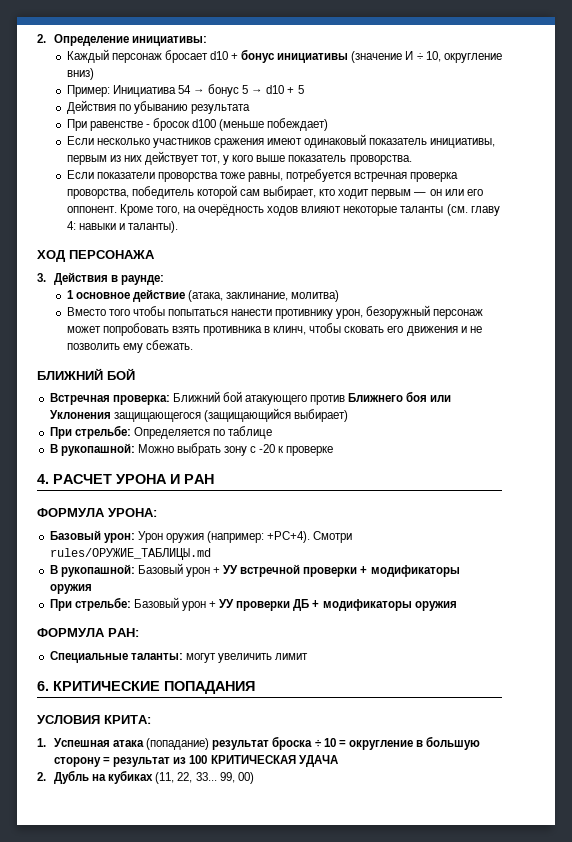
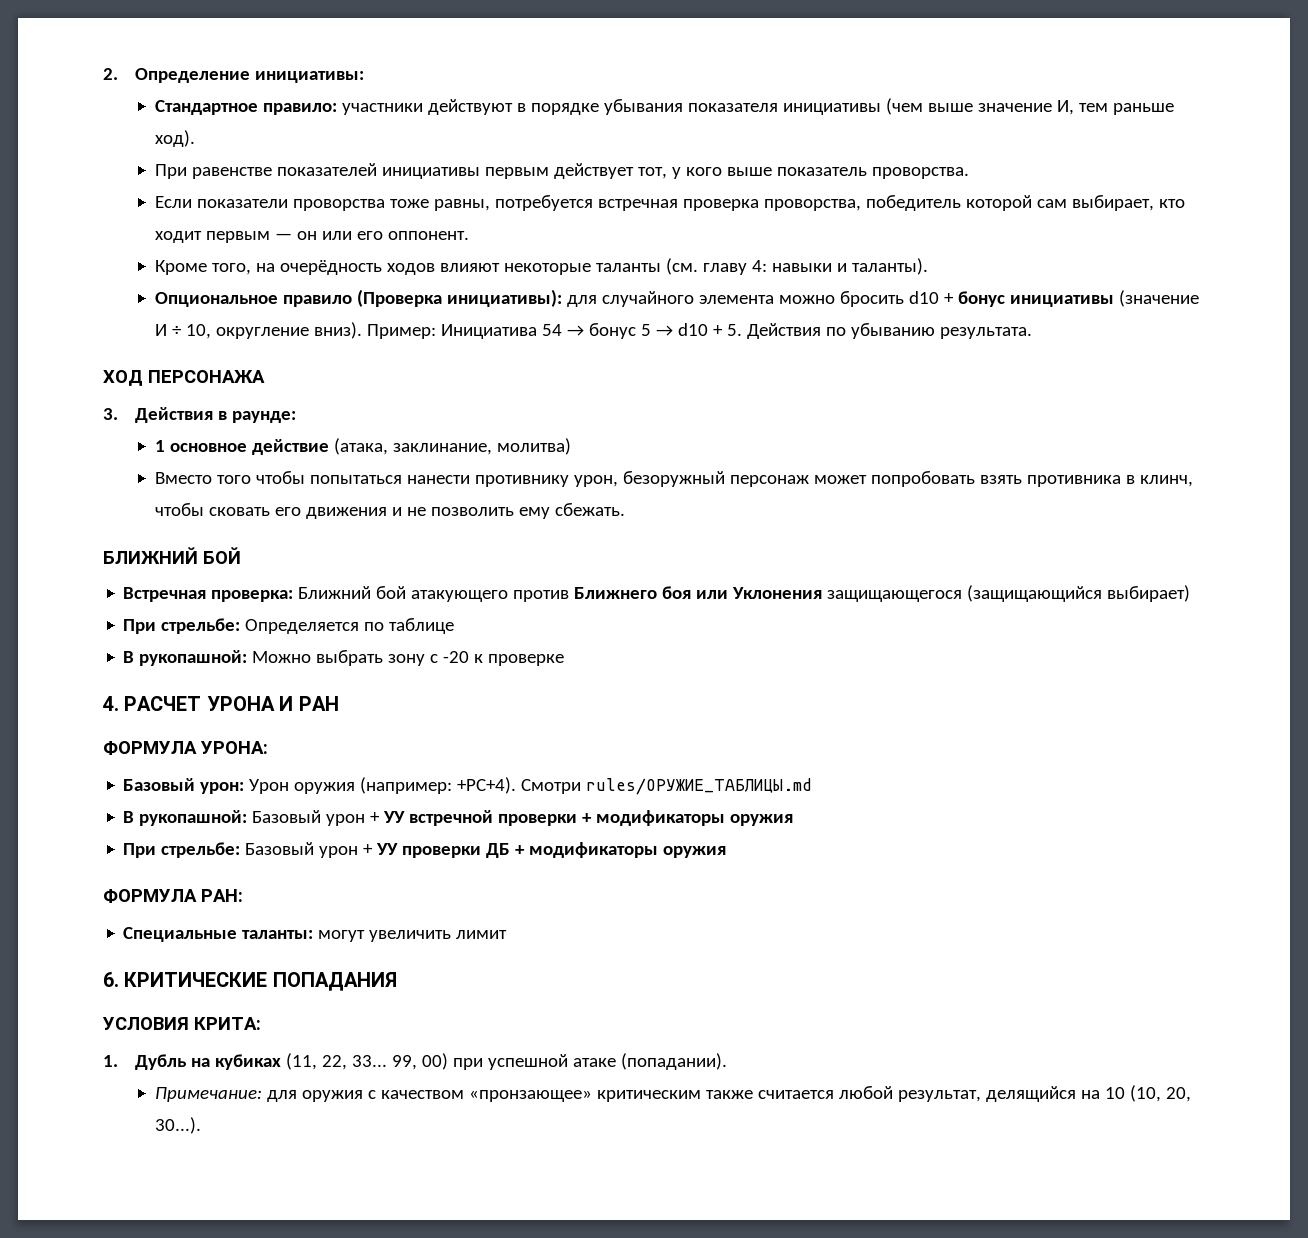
[66,49,502,63] [66,68,94,80] [66,84,304,97] [66,100,250,114] [66,118,329,131] [66,134,496,148] [66,155,142,165] Каждый персонаж бросает d10 + бонус инициативы (значение И ÷ 10, округление вниз) // Пример: Инициатива 54 → бонус 5 → d10 + 5 // Действия по убыванию результата // При равенстве - бросок d100 (меньше побеждает) // Если несколько участников сражения имеют одинаковый показатель инициативы, первым из них -> [155,98,1174,115] [155,130,196,147] [155,163,549,179] Стандартное правило: участники действуют в порядке убывания показателя инициативы (чем выше значение И, тем раньше ход). // При равенстве показателей инициативы первым
(117, 209) none -> (469, 235) //
(178, 227) none -> [155,289,1199,307] [155,322,1032,339] // Опциональное правило (Проверка инициативы): для случайного элемента можно бросить d10 + бонус инициативы (значение И ÷ 10, округление вниз). Пример: Инициатива 54 → бонус 5 → d10 + 5. Действия по убыванию результата.
[53,736,481,750] [53,755,338,767] [37,772,46,781] Успешная атака (попадание) результат броска ÷ 10 = округление в большую сторону = результат из 100 КРИТИЧЕСКАЯ УДАЧА // 2. -> (118, 1061) none
(254, 778) none -> [452,1053,727,1070] [155,1085,1191,1102] [155,1117,202,1134] при успешной атаке (попадании). // Примечание: для оружия с качеством «пронзающее» критическим также считается любой результат, делящийся на 10 (10, 20, 30...).

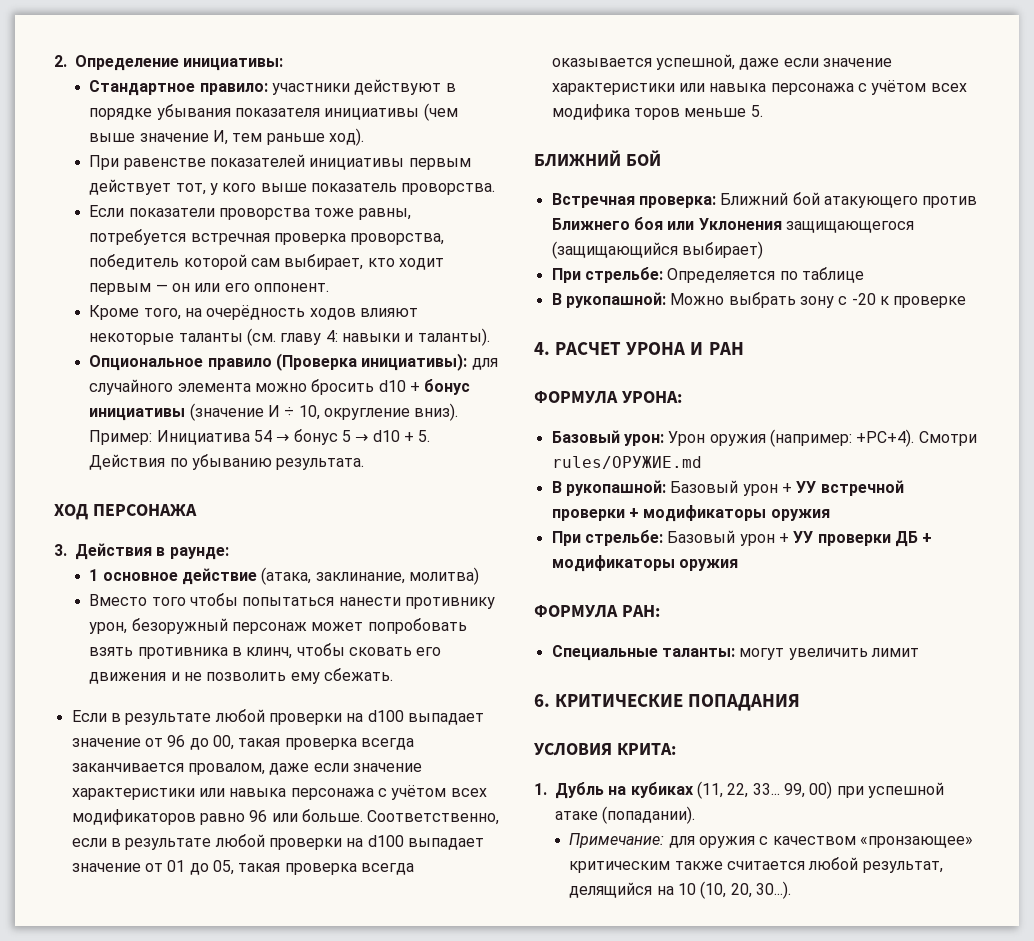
(625, 509) none -> [71,709,484,725] [71,735,414,750] [71,763,422,775] [71,785,487,800] [71,809,500,825] [71,834,484,850] [71,860,414,875] [551,54,892,70] [551,80,967,95] [551,104,763,120] // Если в результате любой проверки на d100 выпадает значение от 96 до 00, такая проверка всегда заканчивается провалом, даже если значение характеристики или навыка персонажа с учётом всех модификаторов равно 96 или больше. Соответственно, если в результате любой проверки на d100 выпадает значение от 01 до 05, такая проверка всегда оказывается успешной, даже если значение характеристики или навыка персонажа с учётом всех модифика торов меньше 5.
[586,778,813,795] rules/ОРУЖИЕ_ТАБЛИЦЫ.md -> [551,456,702,469] rules/ОРУЖИЕ.md

